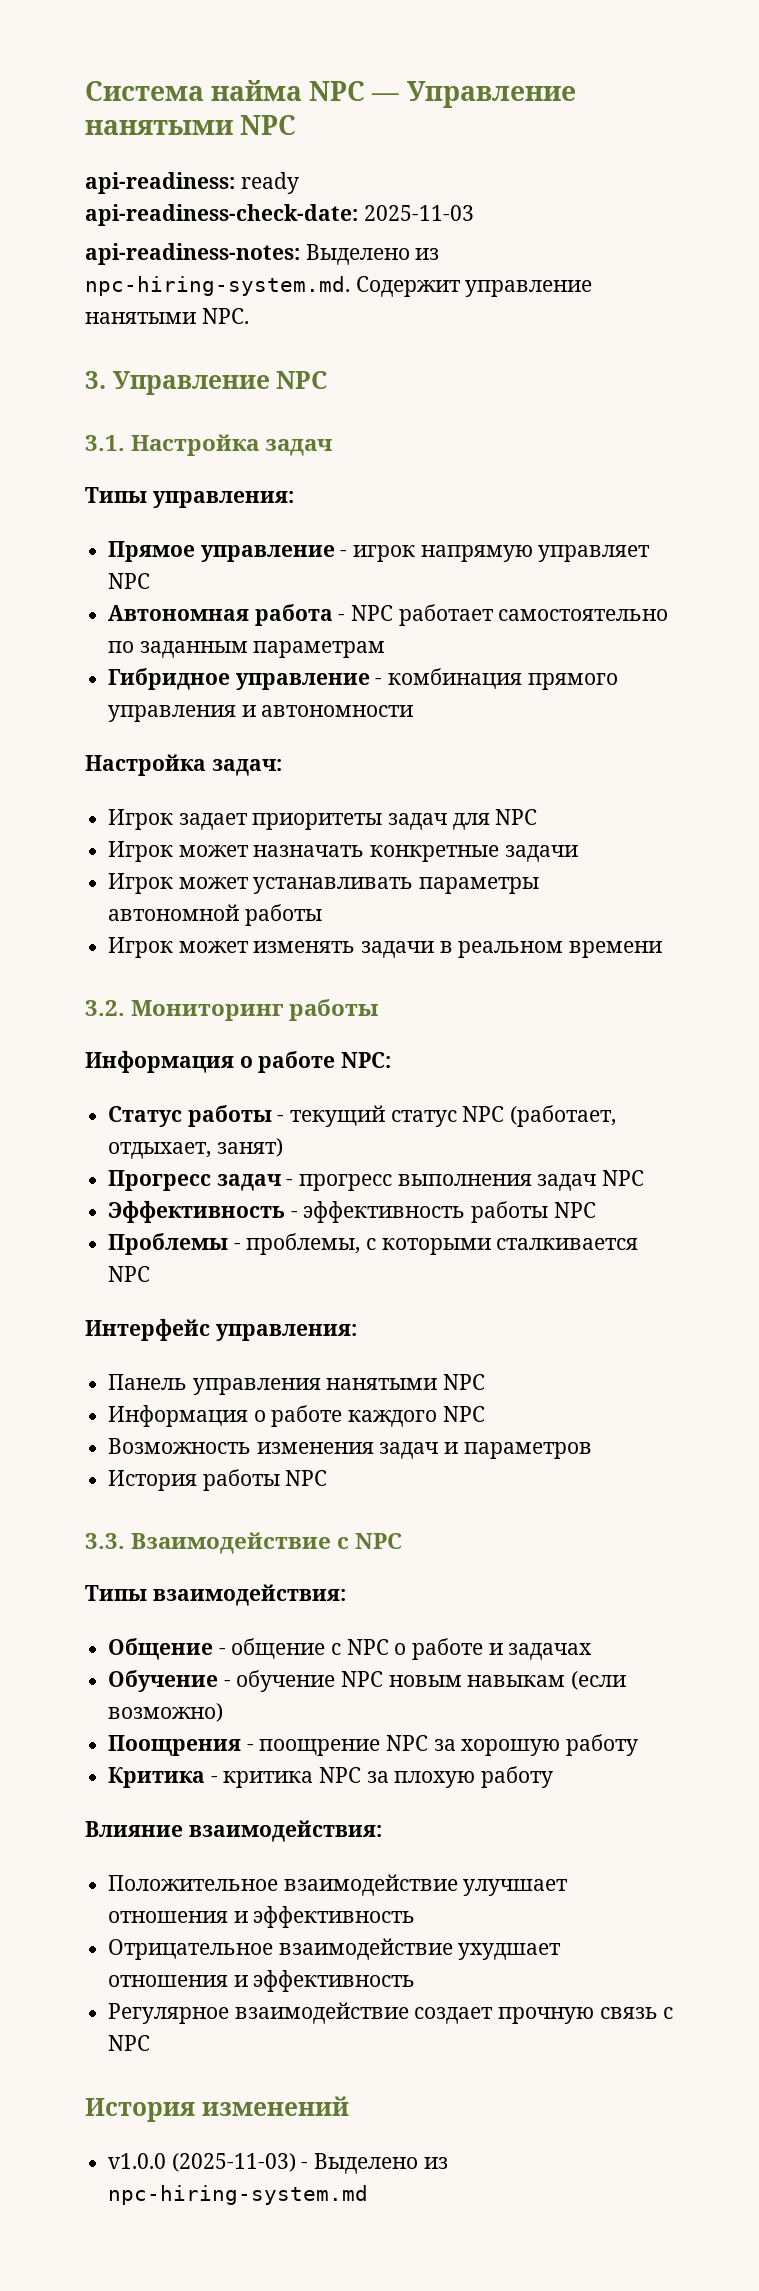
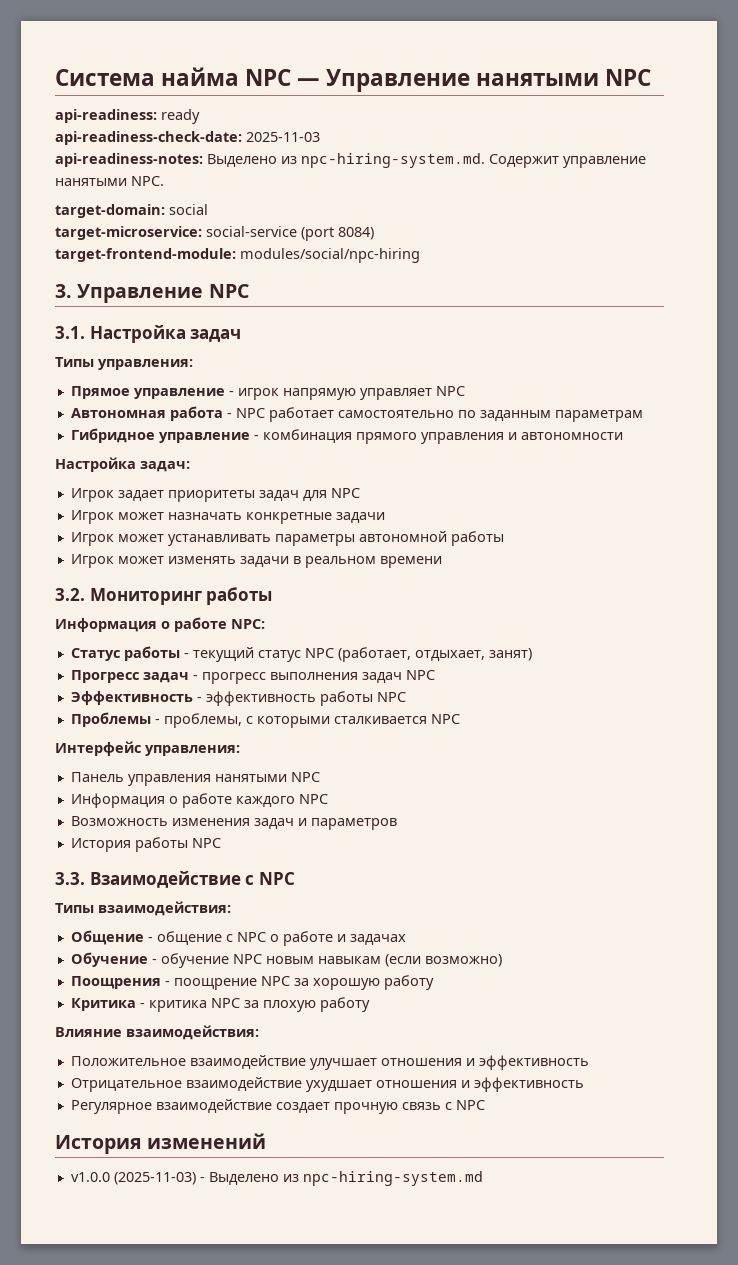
(249, 316) none -> [55,204,208,218] [55,226,374,241] [55,248,420,263] // target-domain: social // target-microservice: social-service (port 8084) // target-frontend-module: modules/social/npc-hiring

